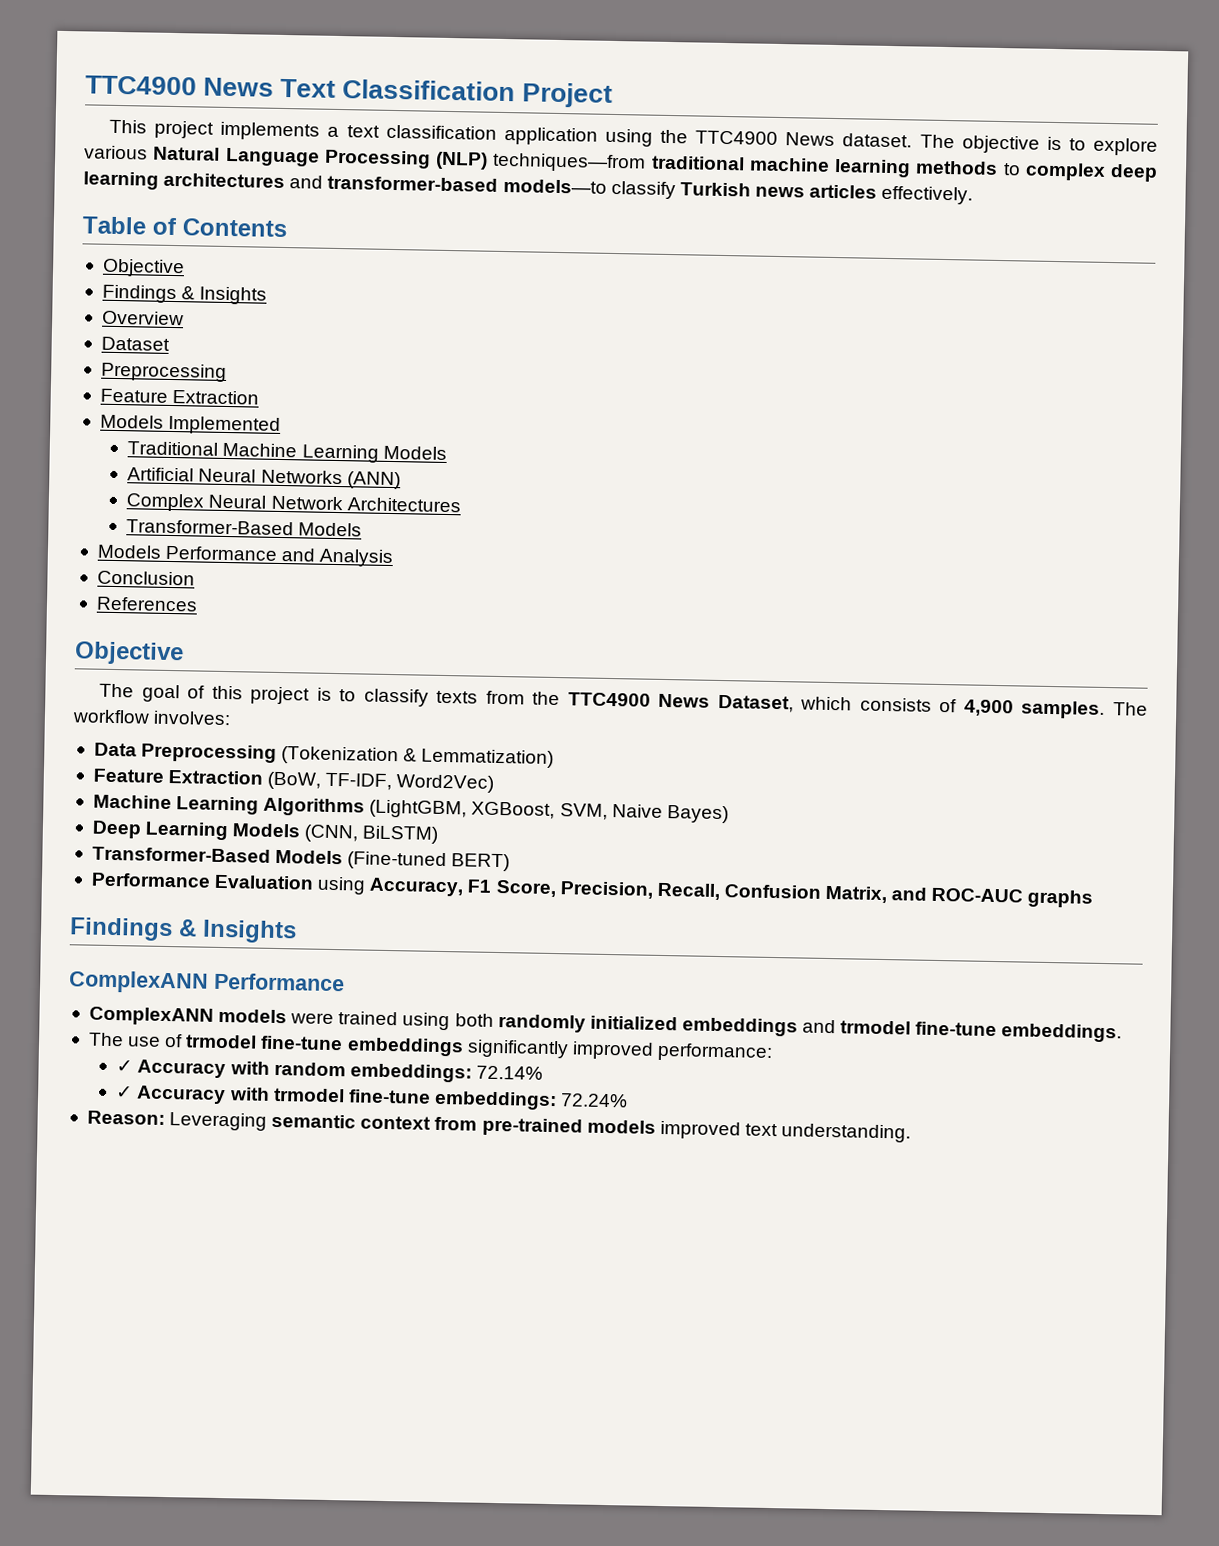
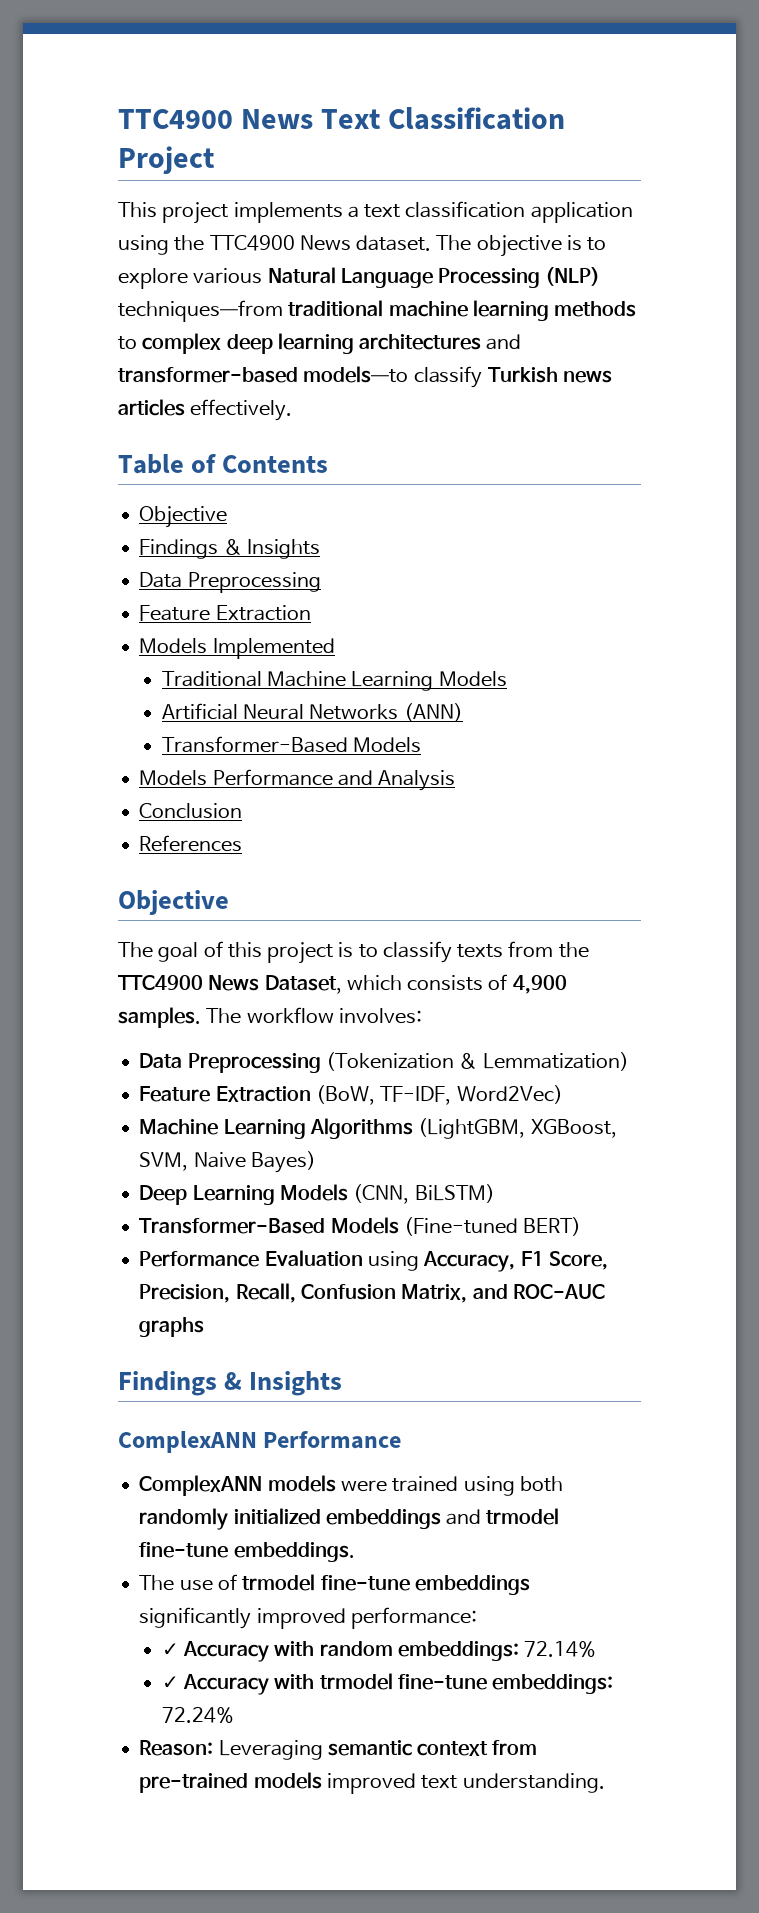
[101,310,184,326] [100,336,170,351] Overview // Dataset // -> [139,572,183,588] Data
[126,493,461,513] // Complex Neural Network Architectures -> (463, 712) none

